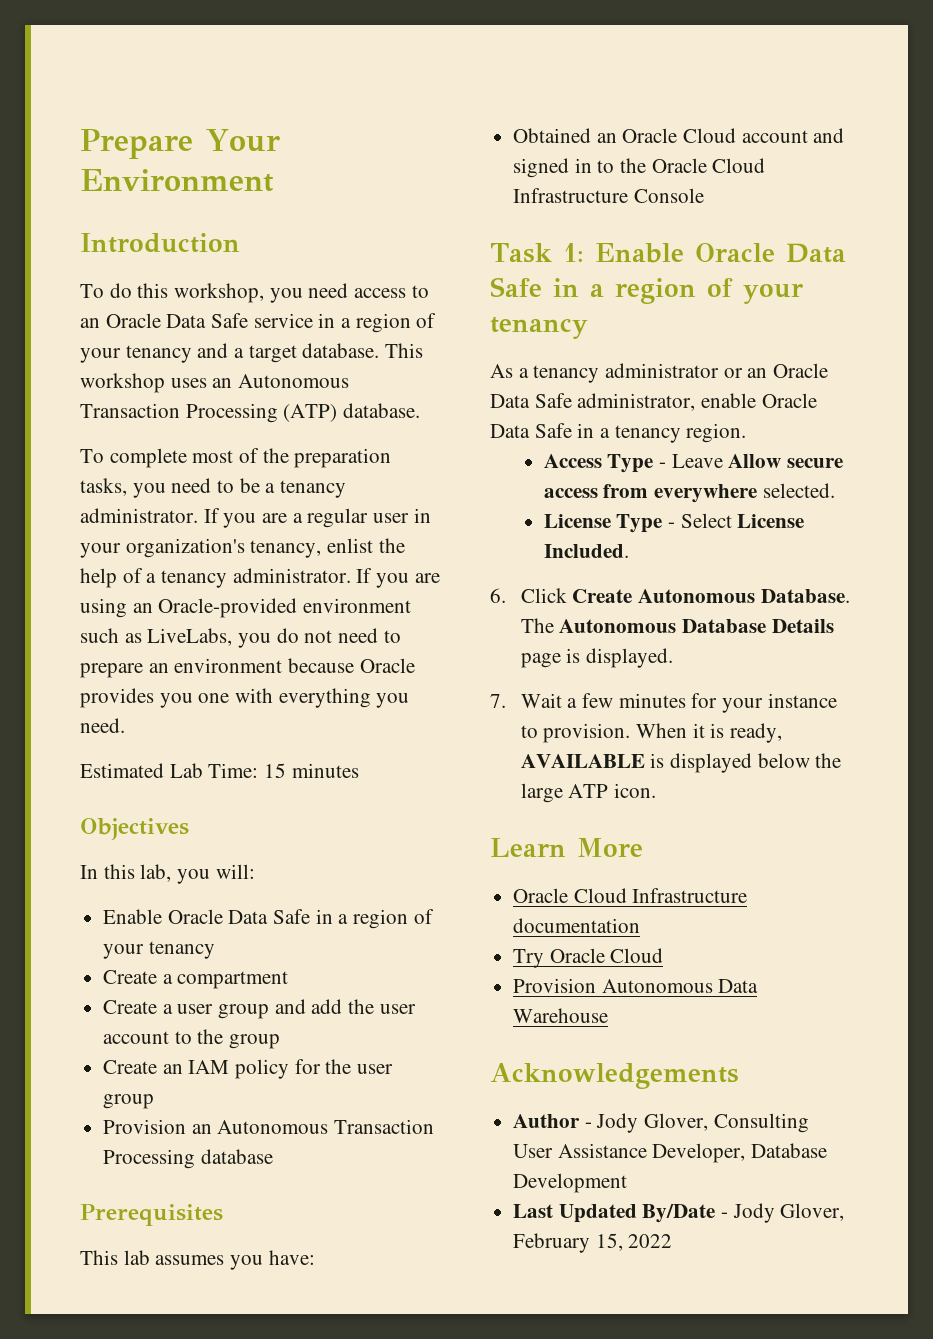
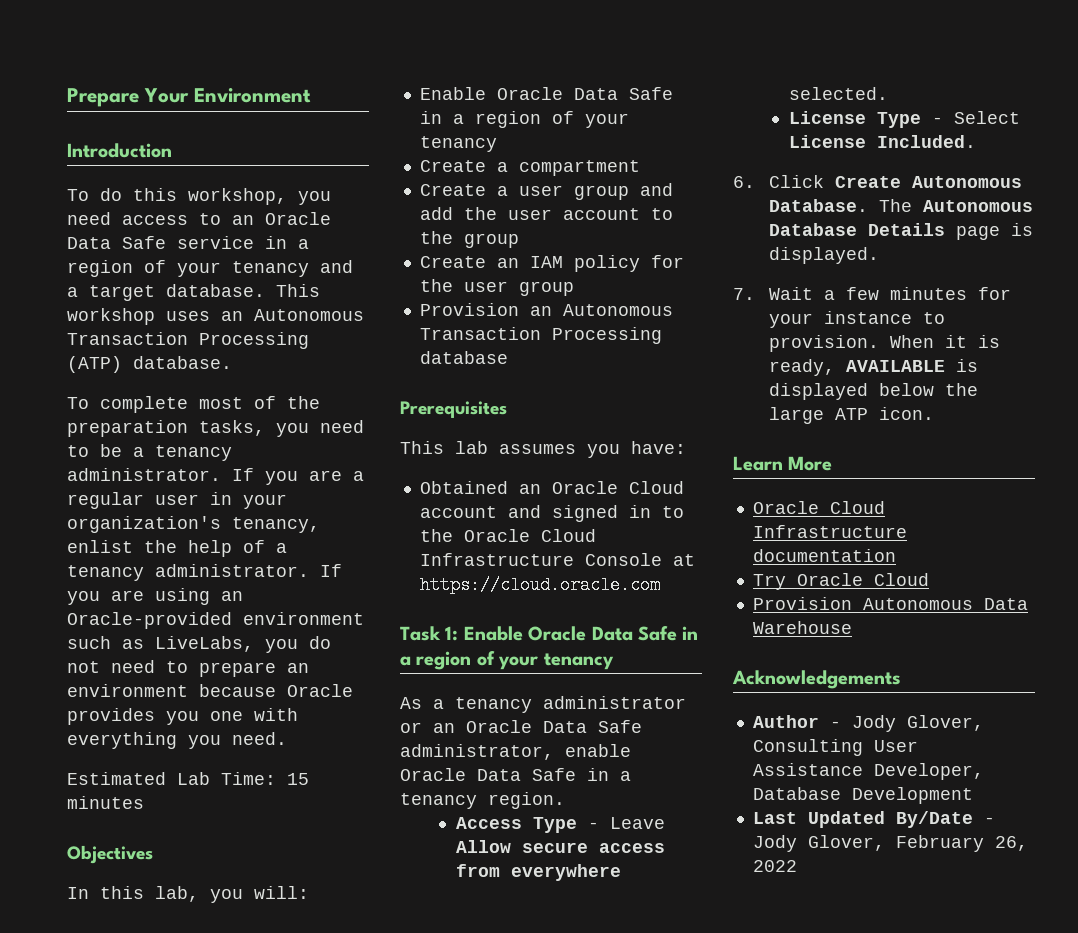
(704, 195) none -> [672,554,695,566] [419,576,660,594] at https://cloud.oracle.com
[595,1233,623,1251] 15, -> [994,836,1028,851] 26,

